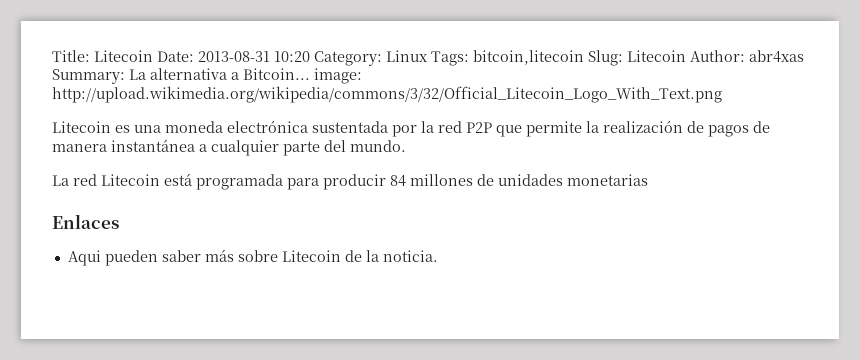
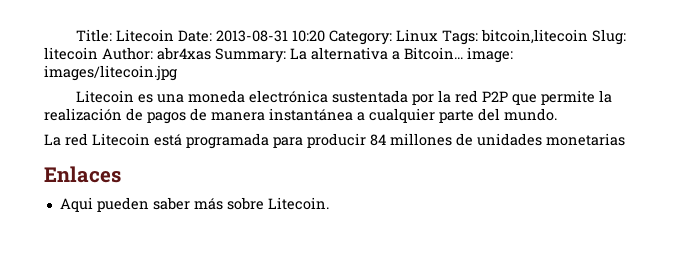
[627,50,686,62] Litecoin -> [44,47,98,60] litecoin
[52,86,722,103] http://upload.wikimedia.org/wikipedia/commons/3/32/Official_Litecoin_Logo_With_Text.png -> [44,65,177,81] images/litecoin.jpg
[281,250,438,262] Litecoin de la noticia. -> [267,197,329,210] Litecoin.

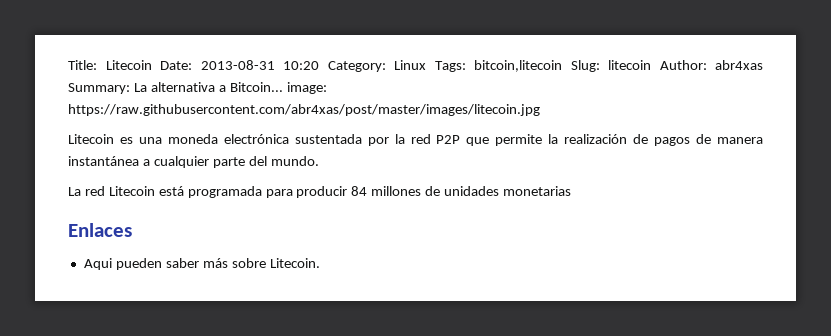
[44,65,177,81] images/litecoin.jpg -> [68,104,540,116] https://raw.githubusercontent.com/abr4xas/post/master/images/litecoin.jpg

